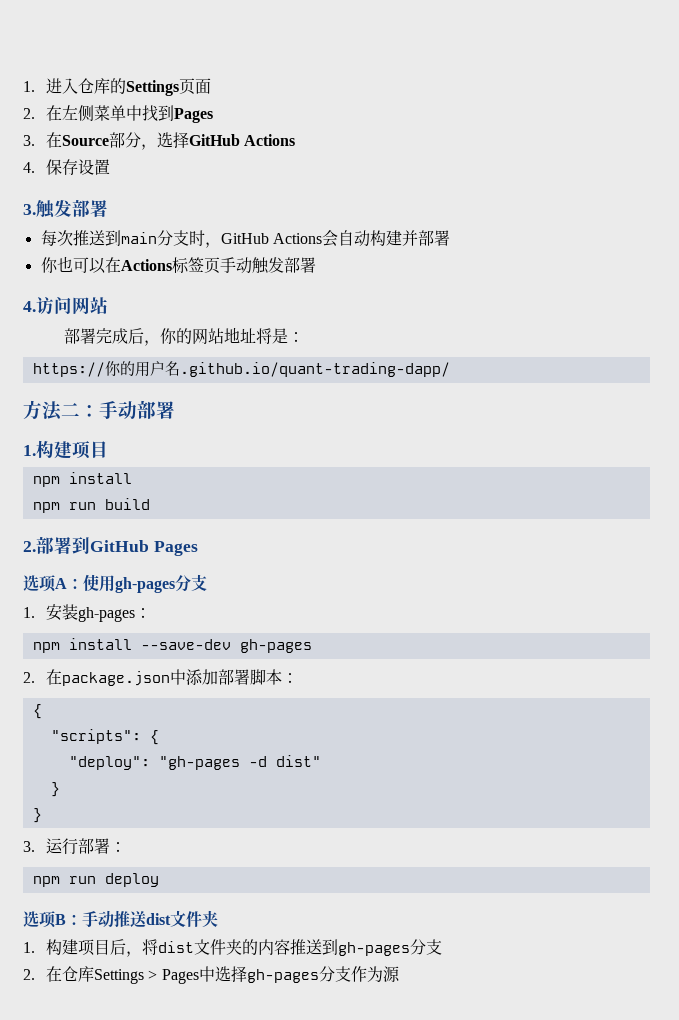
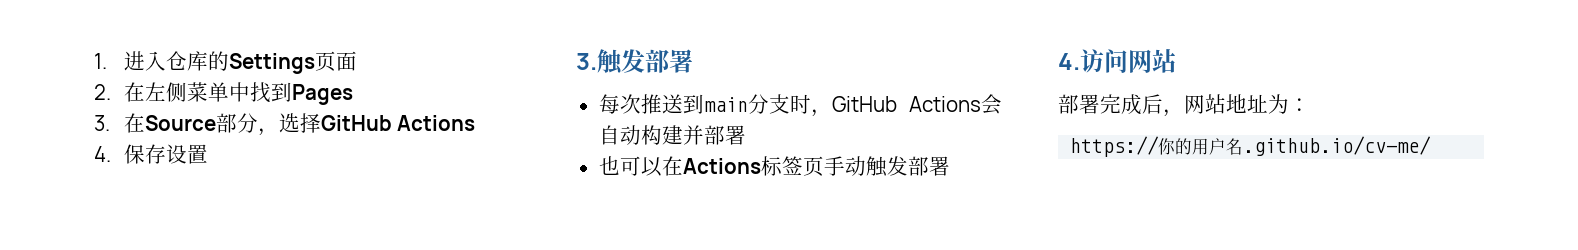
[40,257,58,273] 你 -> (746, 135) none
[160,328,193,344] 你的 -> (1184, 113) none
[256,328,289,344] 将是 -> [1268,94,1289,114] 为
[179,362,450,377] [23,400,175,421] [23,440,108,459] [32,472,132,487] [32,498,150,513] [23,536,198,556] [23,574,207,593] [23,604,151,622] [32,638,312,653] [23,669,298,686] [32,704,42,719] [50,729,159,745] [68,755,321,770] [50,782,60,797] [32,808,42,823] [23,838,126,855] [32,873,159,887] [23,910,218,928] [23,939,442,957] [23,966,400,984] .github.io/quant-trading-dapp/ // 方法二：手动部署 // 1.构建项目 // npm install // npm run build // 2.部署到GitHub Pages // 选项A：使用gh-pages分支 // 1.安装gh-pages： // npm install --save-dev gh-pages // 2.在package.json中添加部署脚本： // { // "scripts": { // "deploy": "gh-pages -d dist" // } // } // 3.运行部署： // npm run deploy // 选项B：手动推送dist文件夹 // 1.构建项目后，将dist文件夹的内容推送到gh-pages分支 // 2.在仓库Settings > Pages中选择gh-pages分支作为源 -> [1243,136,1432,156] .github.io/cv-me/

